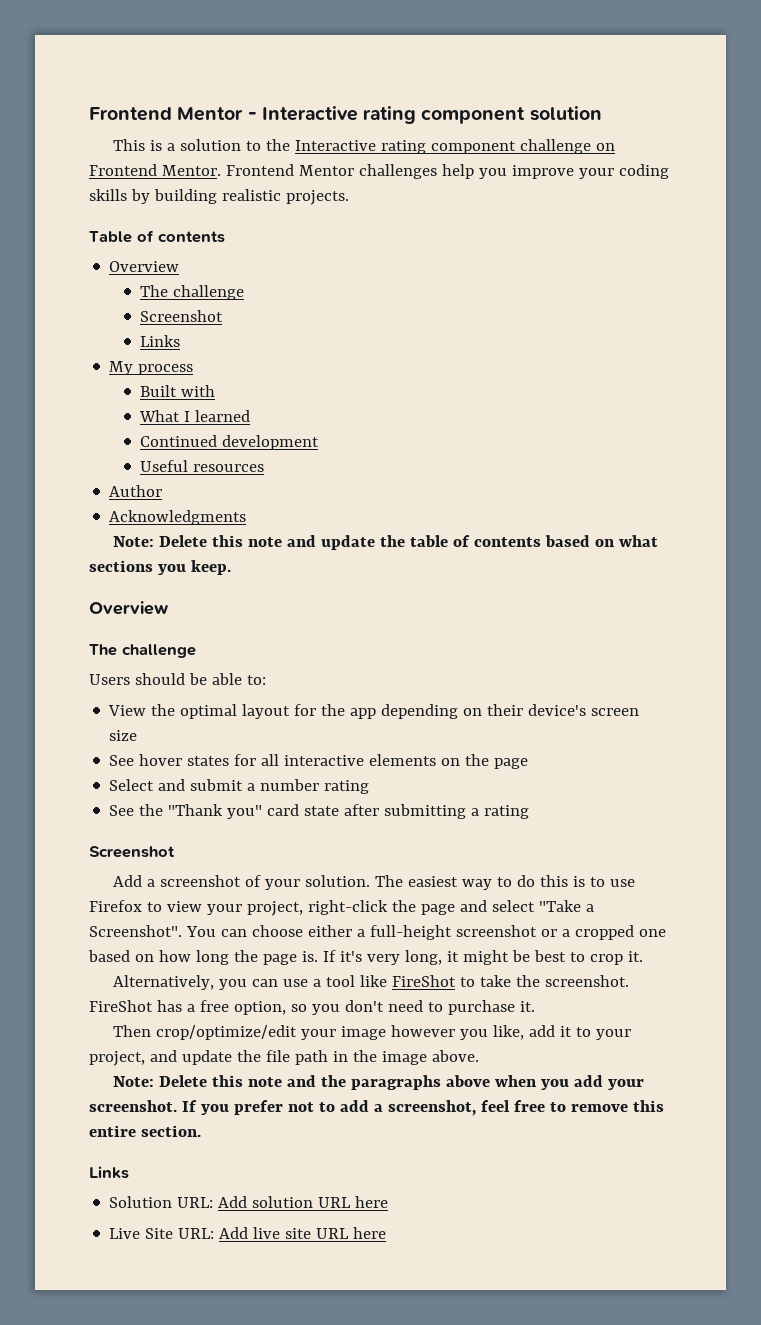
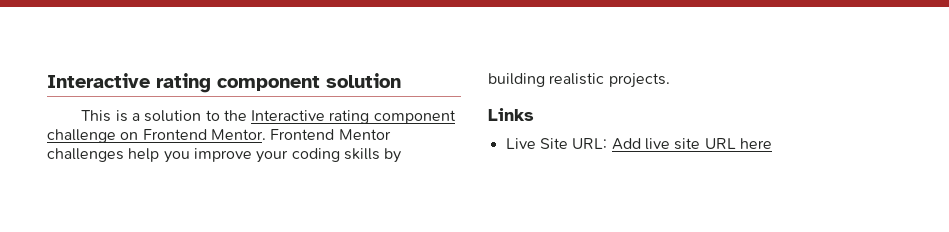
[89,107,257,121] Frontend Mentor - -> (47, 80) none
[89,230,225,243] [109,261,180,272] [140,285,245,300] [140,310,224,322] [140,335,181,347] [109,361,194,375] [140,385,216,397] [139,410,251,422] [140,435,320,450] [140,460,265,472] [109,485,163,497] [109,510,247,525] [113,535,659,550] [89,560,231,575] [89,601,168,615] [89,644,196,658] [89,673,266,685] [108,704,640,719] [109,730,138,741] [109,754,529,769] [109,779,370,794] [109,804,530,819] [89,846,175,858] [113,875,636,890] [89,900,594,916] [89,925,666,940] [88,950,643,965] [113,975,630,990] [89,1000,535,1015] [113,1025,632,1040] [89,1050,479,1066] [113,1075,645,1090] [89,1100,664,1116] [89,1125,201,1137] [89,1166,129,1179] [109,1196,389,1208] Table of contents // Overview // The challenge // Screenshot // Links // My process // Built with // What I learned // Continued development // Useful resources // Author // Acknowledgments // Note: Delete this note and update the table of contents based on what sections you keep. // Overview // The challenge // Users should be able to: // View the optimal layout for the app depending on their device's screen size // See hover states for all interactive elements on the page // Select and submit a number rating // See the "Thank you" card state after submitting a rating // Screenshot // Add a screenshot of your solution. The easiest way to do this is to use Firefox to view your project, right-click the page and select "Take a Screenshot". You can choose either a full-height screenshot or a cropped one based on how long the page is. If it's very long, it might be best to crop it. // Alternatively, you can use a tool like FireShot to take the screenshot. FireShot has a free option, so you don't need to purchase it. // Then crop/optimize/edit your image however you like, add it to your project, and update the file path in the image above. // Note: Delete this note and the paragraphs above when you add your screenshot. If you prefer not to add a screenshot, feel free to remove this entire section. // Links // Solution URL: Add solution URL here -> [488,108,534,121] Links

